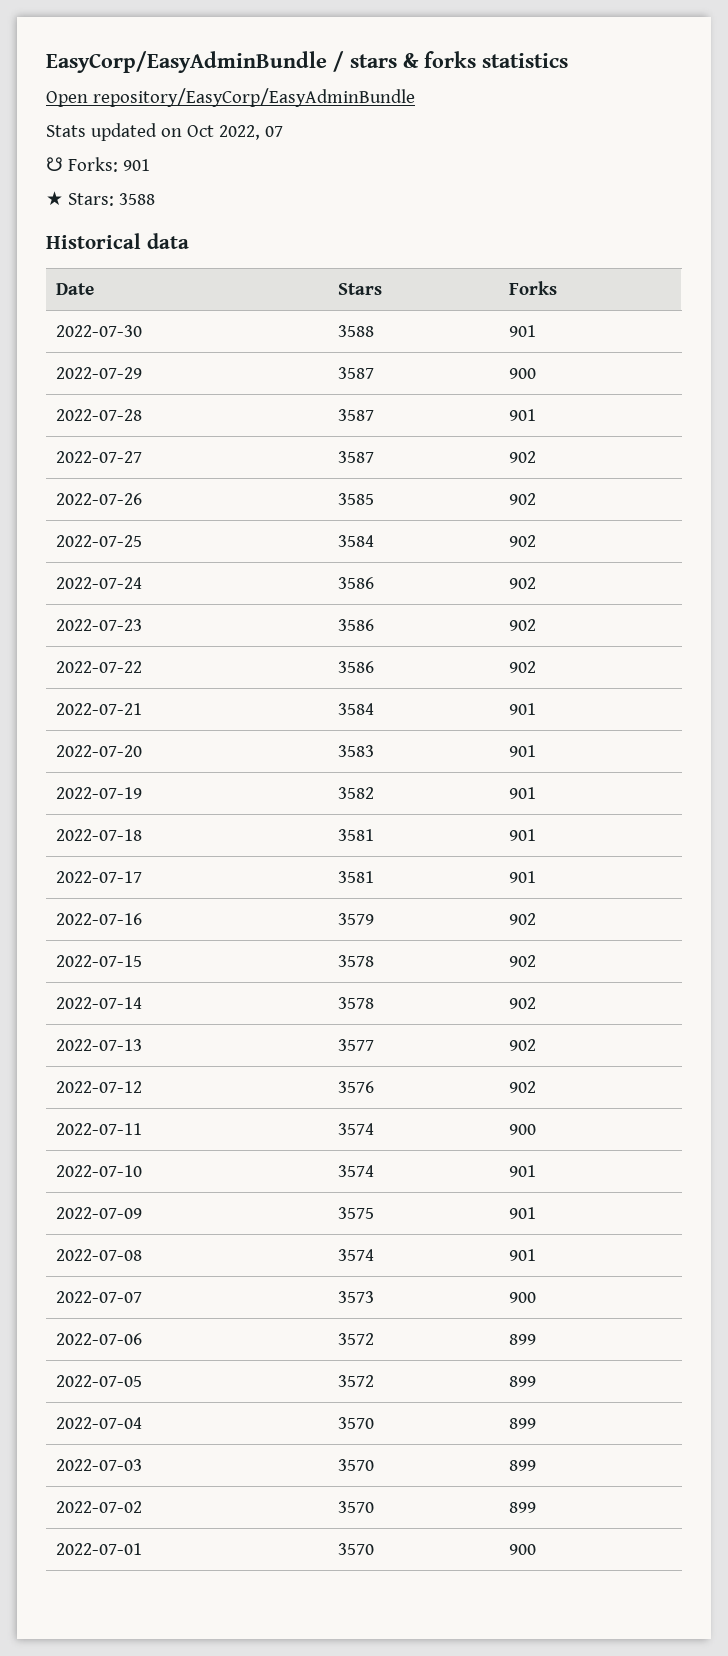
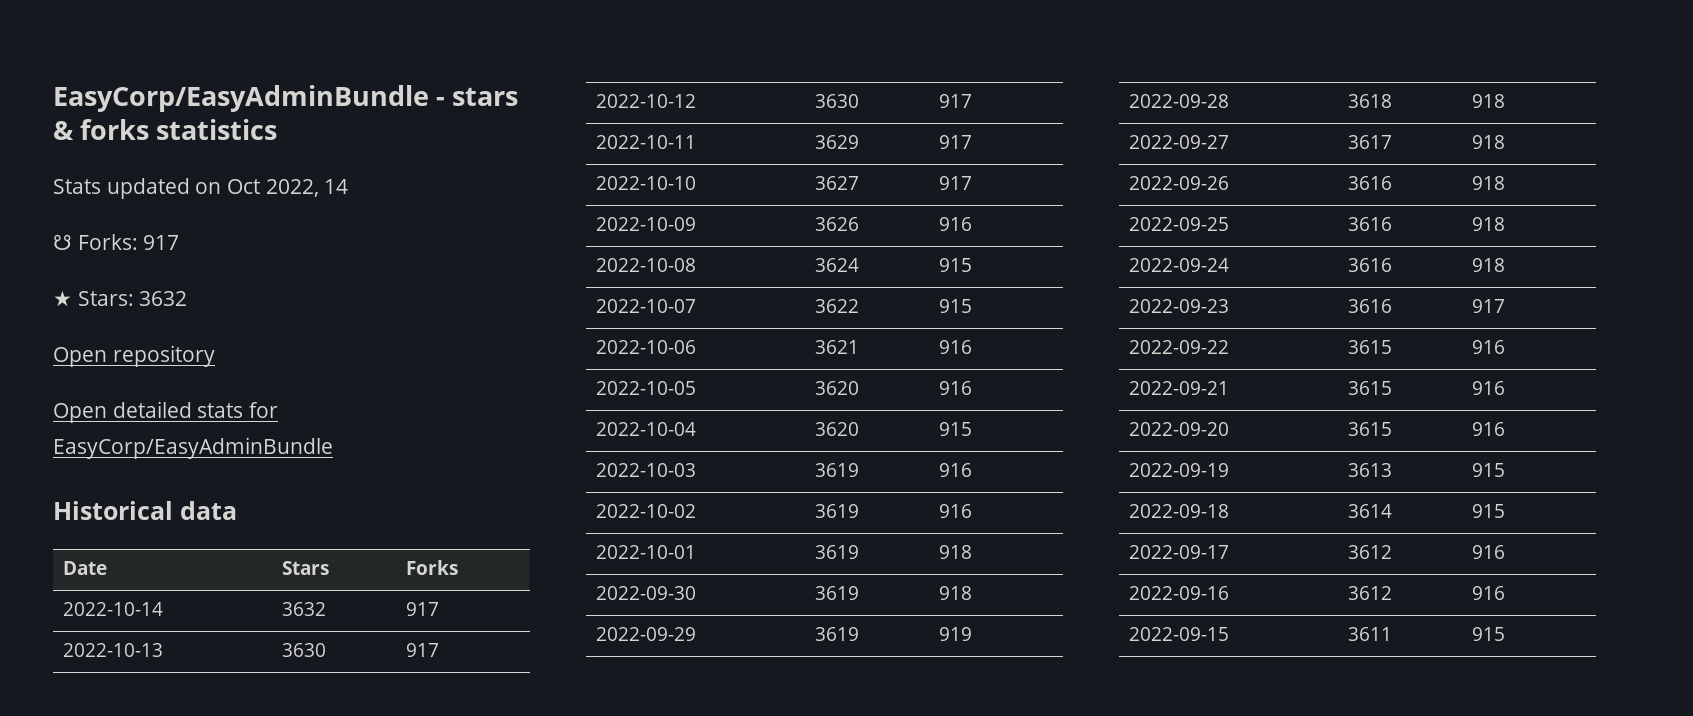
[46,51,344,73] EasyCorp/EasyAdminBundle / -> [53,85,446,112] EasyCorp/EasyAdminBundle -
[46,88,415,107] // Open repository/EasyCorp/EasyAdminBundle -> (278, 129) none
[264,126,283,137] 07 -> [324,179,349,194] 14
[122,159,150,171] 901 -> [143,235,180,250] 917
[118,193,155,205] 3588 -> [139,291,188,306] [53,345,215,367] [53,401,279,423] [53,437,333,459] 3632 // Open repository // Open detailed stats for EasyCorp/EasyAdminBundle
[55,325,142,337] [337,325,374,337] [508,325,536,337] [55,367,142,379] [337,367,374,379] [508,368,536,379] [55,409,142,421] [337,409,374,421] [508,409,536,421] [55,451,142,463] [337,451,374,463] [508,451,536,463] [55,493,142,505] [337,493,374,505] [508,493,536,505] [55,535,142,547] [337,535,374,547] [508,535,536,547] [55,577,142,589] [337,577,374,589] [508,577,536,589] [55,619,142,631] [337,619,374,631] [508,619,536,631] [55,661,142,673] [337,661,374,673] [508,661,536,673] [55,703,142,715] [337,703,374,715] [508,703,536,715] [55,745,142,757] [337,745,374,757] [508,745,536,757] [55,787,142,799] [337,787,374,799] [508,787,536,799] [55,829,142,841] [337,829,374,841] [508,829,536,841] [55,871,142,883] [337,871,374,883] [508,871,536,883] [55,913,142,925] [337,913,374,925] [508,913,536,925] [55,955,142,967] [337,955,374,967] [508,955,536,967] [55,997,142,1009] [337,997,374,1009] [508,997,536,1009] [55,1039,142,1051] [337,1039,374,1051] [508,1039,536,1051] [55,1081,142,1093] [337,1081,374,1093] [508,1081,536,1093] [55,1123,142,1135] [337,1123,374,1135] [508,1124,536,1135] [55,1165,142,1177] [337,1165,374,1177] [508,1165,536,1177] [55,1207,142,1219] [337,1207,374,1219] [508,1207,536,1219] [55,1249,142,1261] [337,1249,374,1261] [508,1249,536,1261] [55,1291,142,1303] [337,1291,374,1303] [508,1292,536,1303] [55,1333,142,1345] [337,1333,374,1345] [508,1334,536,1345] [55,1375,142,1387] [337,1375,374,1387] [508,1376,536,1387] [55,1417,142,1429] [337,1417,374,1429] [508,1418,536,1429] [55,1459,142,1471] [337,1459,374,1471] [508,1460,536,1471] [55,1501,142,1513] [337,1501,374,1513] [508,1502,536,1513] [55,1543,142,1555] [337,1543,374,1555] [508,1544,536,1555] 2022-07-30 | 3588 | 901 // 2022-07-29 | 3587 | 900 // 2022-07-28 | 3587 | 901 // 2022-07-27 | 3587 | 902 // 2022-07-26 | 3585 | 902 // 2022-07-25 | 3584 | 902 // 2022-07-24 | 3586 | 902 // 2022-07-23 | 3586 | 902 // 2022-07-22 | 3586 | 902 // 2022-07-21 | 3584 | 901 // 2022-07-20 | 3583 | 901 // 2022-07-19 | 3582 | 901 // 2022-07-18 | 3581 | 901 // 2022-07-17 | 3581 | 901 // 2022-07-16 | 3579 | 902 // 2022-07-15 | 3578 | 902 // 2022-07-14 | 3578 | 902 // 2022-07-13 | 3577 | 902 // 2022-07-12 | 3576 | 902 // 2022-07-11 | 3574 | 900 // 2022-07-10 | 3574 | 901 // 2022-07-09 | 3575 | 901 // 2022-07-08 | 3574 | 901 // 2022-07-07 | 3573 | 900 // 2022-07-06 | 3572 | 899 // 2022-07-05 | 3572 | 899 // 2022-07-04 | 3570 | 899 // 2022-07-03 | 3570 | 899 // 2022-07-02 | 3570 | 899 // 2022-07-01 | 3570 | 900 -> [62,602,163,616] [281,602,326,616] [405,602,439,616] [62,643,163,657] [281,643,326,657] [405,643,439,657] [595,94,696,108] [814,94,859,108] [938,94,972,108] [595,135,696,149] [814,135,859,149] [938,135,972,149] [595,176,696,190] [814,176,859,190] [938,176,972,190] [595,217,696,231] [814,217,859,231] [938,217,972,231] [595,258,696,272] [814,258,859,272] [938,258,972,272] [595,299,696,313] [814,299,859,313] [938,299,972,313] [595,340,696,354] [814,340,859,354] [938,340,972,354] [595,381,696,395] [814,381,859,395] [938,381,972,395] [595,422,696,436] [814,422,859,436] [938,422,972,436] [595,463,696,477] [814,463,859,477] [938,463,972,477] [595,504,696,518] [814,504,859,518] [938,504,972,518] [595,545,696,559] [814,545,859,559] [938,545,972,559] [595,586,696,600] [814,586,859,600] [938,586,972,600] [595,627,696,641] [814,627,859,641] [938,627,972,641] [1128,94,1229,108] [1347,94,1392,108] [1471,94,1505,108] [1128,135,1229,149] [1347,135,1392,149] [1471,135,1505,149] [1128,176,1229,190] [1347,176,1392,190] [1471,176,1505,190] [1128,217,1229,231] [1347,217,1392,231] [1471,217,1505,231] [1128,258,1229,272] [1347,258,1392,272] [1471,258,1505,272] [1128,299,1229,313] [1347,299,1392,313] [1471,299,1505,313] [1128,340,1229,354] [1347,340,1392,354] [1471,340,1505,354] [1128,381,1229,395] [1347,381,1392,395] [1471,381,1505,395] [1128,422,1229,436] [1347,422,1392,436] [1471,422,1505,436] [1128,463,1229,477] [1347,463,1392,477] [1471,463,1505,477] [1128,504,1229,518] [1347,504,1392,518] [1471,504,1505,518] [1128,545,1229,559] [1347,545,1392,559] [1471,545,1505,559] [1128,586,1229,600] [1347,586,1392,600] [1471,586,1505,600] [1128,627,1229,641] [1347,627,1392,641] [1471,627,1505,641] 2022-10-14 | 3632 | 917 // 2022-10-13 | 3630 | 917 // 2022-10-12 | 3630 | 917 // 2022-10-11 | 3629 | 917 // 2022-10-10 | 3627 | 917 // 2022-10-09 | 3626 | 916 // 2022-10-08 | 3624 | 915 // 2022-10-07 | 3622 | 915 // 2022-10-06 | 3621 | 916 // 2022-10-05 | 3620 | 916 // 2022-10-04 | 3620 | 915 // 2022-10-03 | 3619 | 916 // 2022-10-02 | 3619 | 916 // 2022-10-01 | 3619 | 918 // 2022-09-30 | 3619 | 918 // 2022-09-29 | 3619 | 919 // 2022-09-28 | 3618 | 918 // 2022-09-27 | 3617 | 918 // 2022-09-26 | 3616 | 918 // 2022-09-25 | 3616 | 918 // 2022-09-24 | 3616 | 918 // 2022-09-23 | 3616 | 917 // 2022-09-22 | 3615 | 916 // 2022-09-21 | 3615 | 916 // 2022-09-20 | 3615 | 916 // 2022-09-19 | 3613 | 915 // 2022-09-18 | 3614 | 915 // 2022-09-17 | 3612 | 916 // 2022-09-16 | 3612 | 916 // 2022-09-15 | 3611 | 915

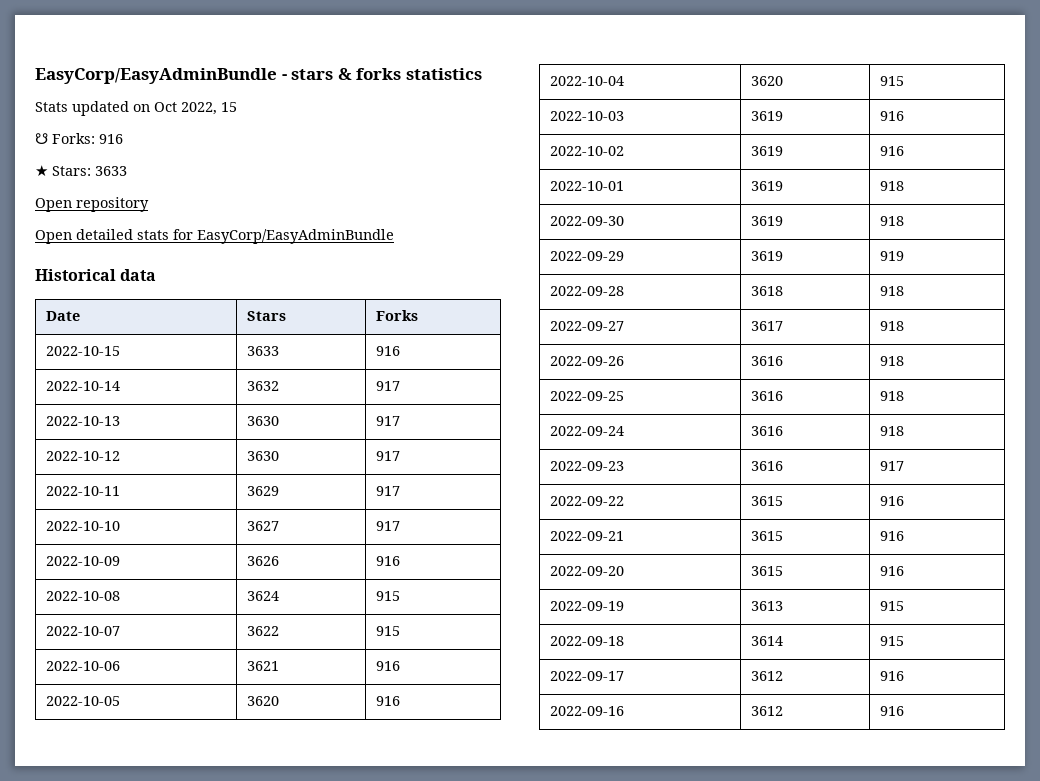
[324,179,349,194] 14 -> [221,102,237,112] 15
[143,235,180,250] 917 -> [99,134,123,144] 916
[139,291,188,306] 3632 -> [95,166,127,176] 3633
(458, 567) none -> [45,346,120,356] [246,346,279,356] [375,346,400,356] // 2022-10-15 | 3633 | 916
[1128,627,1229,641] [1347,627,1392,641] [1471,627,1505,641] // 2022-09-15 | 3611 | 915 -> (904, 711) none

